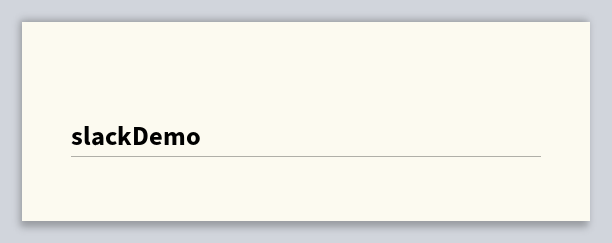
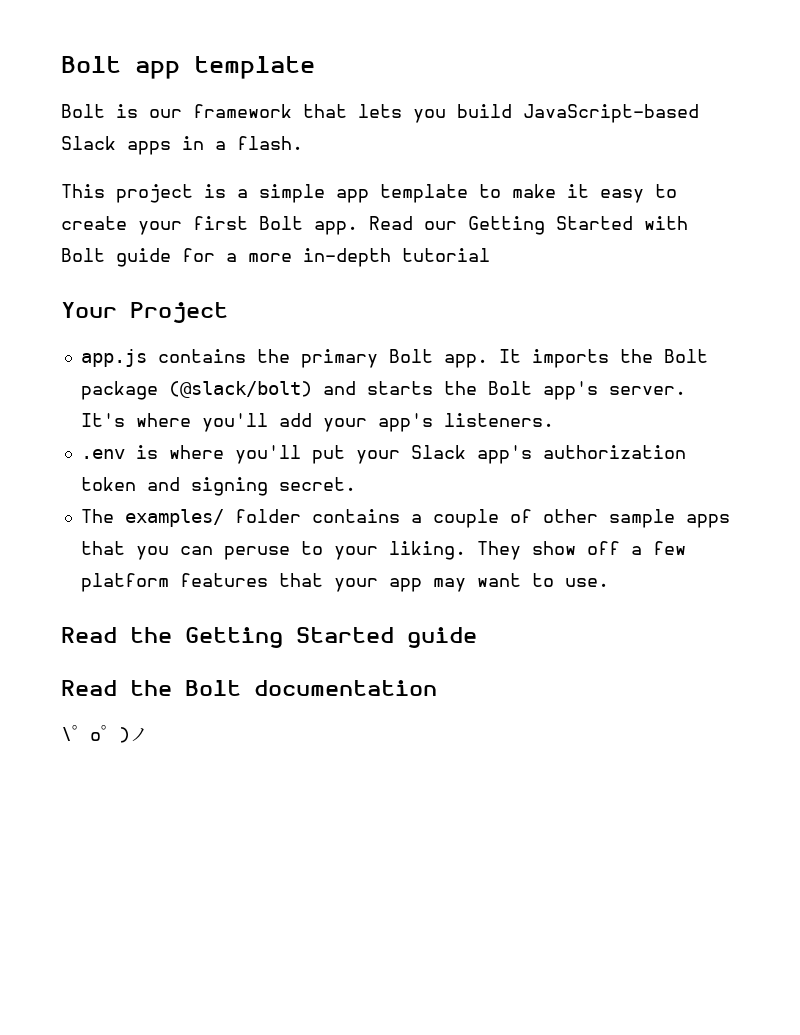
[71,126,201,146] slackDemo -> [61,56,315,79] [61,104,699,123] [61,136,303,155] [61,184,677,203] [61,216,688,235] [61,248,490,267] [61,302,228,323] [80,349,708,368] [80,381,686,400] [80,413,554,432] [80,445,686,464] [80,477,356,496] [80,509,730,528] [80,541,686,560] [80,573,609,592] [61,627,477,648] [61,680,437,696] [61,725,148,743] Bolt app template // Bolt is our framework that lets you build JavaScript-based Slack apps in a flash. // This project is a simple app template to make it easy to create your first Bolt app. Read our Getting Started with Bolt guide for a more in-depth tutorial // Your Project // app.js contains the primary Bolt app. It imports the Bolt package (@slack/bolt) and starts the Bolt app's server. It's where you'll add your app's listeners. // .env is where you'll put your Slack app's authorization token and signing secret. // The examples/ folder contains a couple of other sample apps that you can peruse to your liking. They show off a few platform features that your app may want to use. // Read the Getting Started guide // Read the Bolt documentation // \゜o゜)ノ

